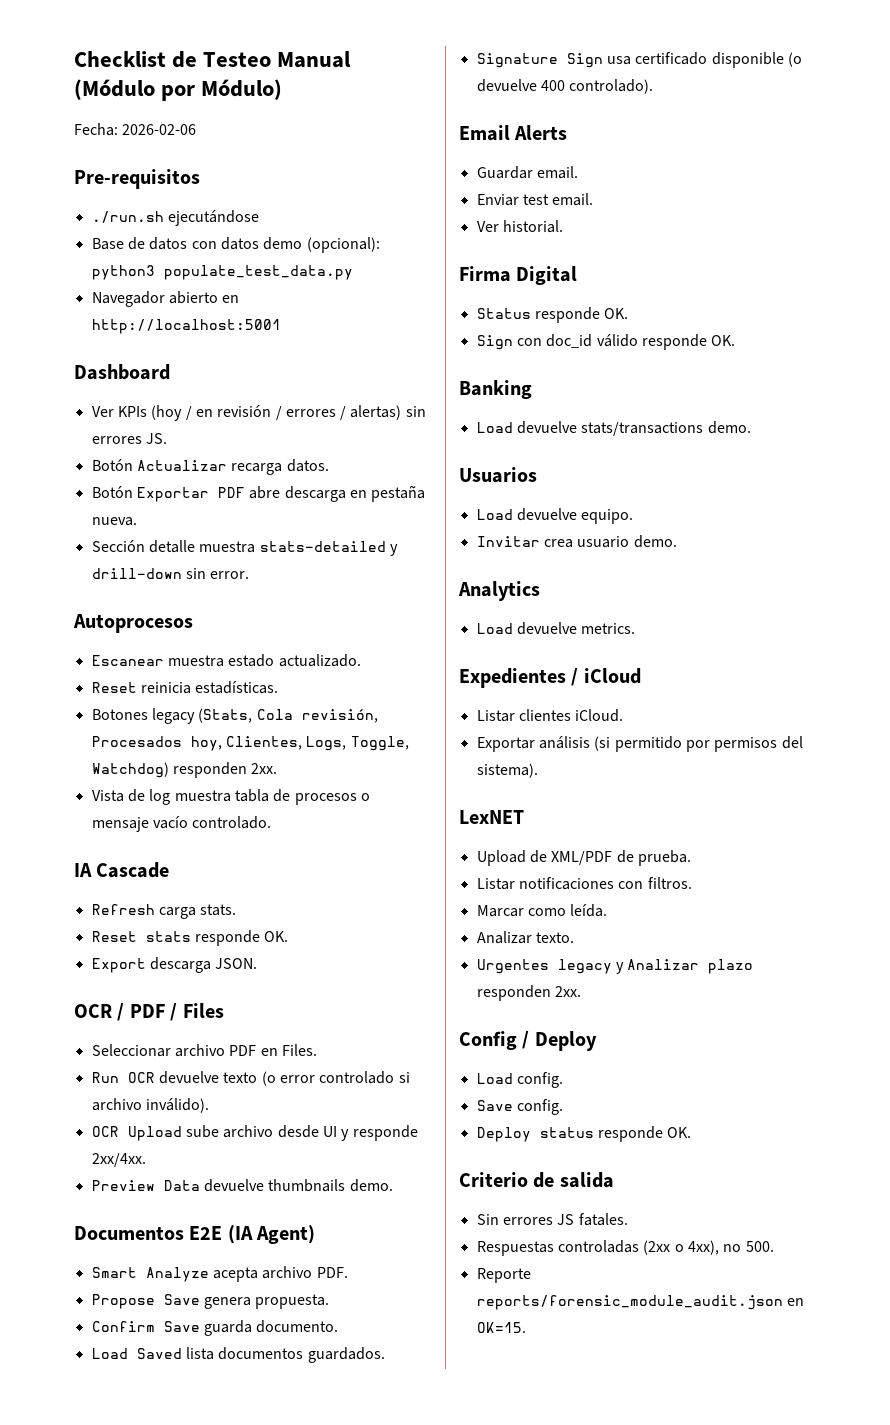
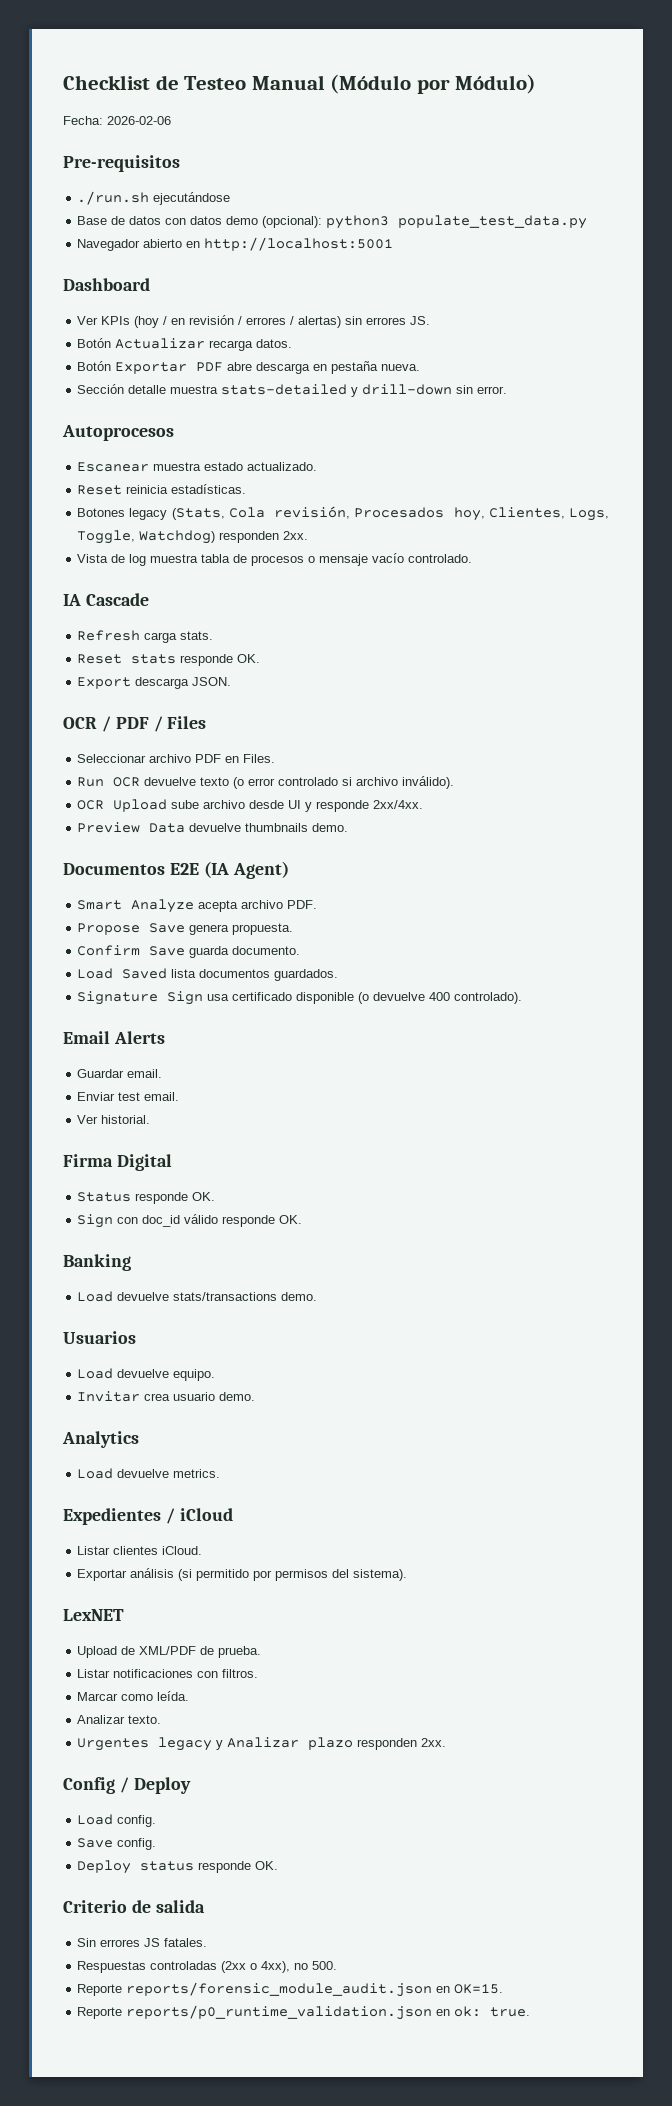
(526, 1327) none -> [77,2005,531,2020] // Reporte reports/p0_runtime_validation.json en ok: true.

